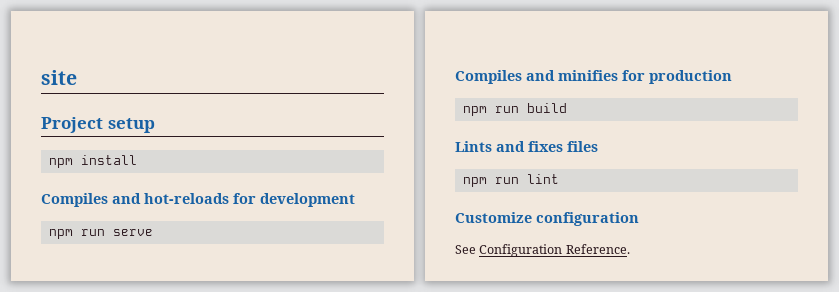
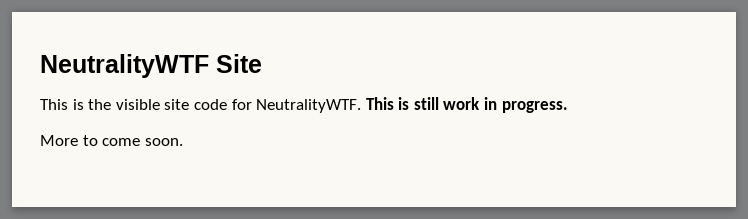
[41,70,77,85] [41,117,155,133] [48,155,137,168] [41,193,355,207] [48,229,153,239] [455,70,732,84] [462,103,567,116] [455,141,598,152] [462,174,559,187] [455,212,639,226] [455,244,630,257] site // Project setup // npm install // Compiles and hot-reloads for development // npm run serve // Compiles and minifies for production // npm run build // Lints and fixes files // npm run lint // Customize configuration // See Configuration Reference. -> [40,54,262,78] [40,97,568,113] [40,135,183,146] NeutralityWTF Site // This is the visible site code for NeutralityWTF. This is still work in progress. // More to come soon.

